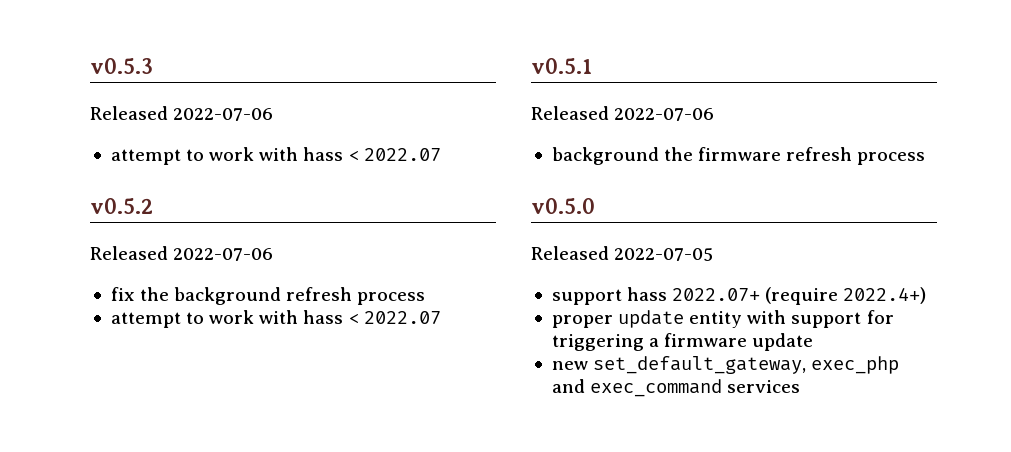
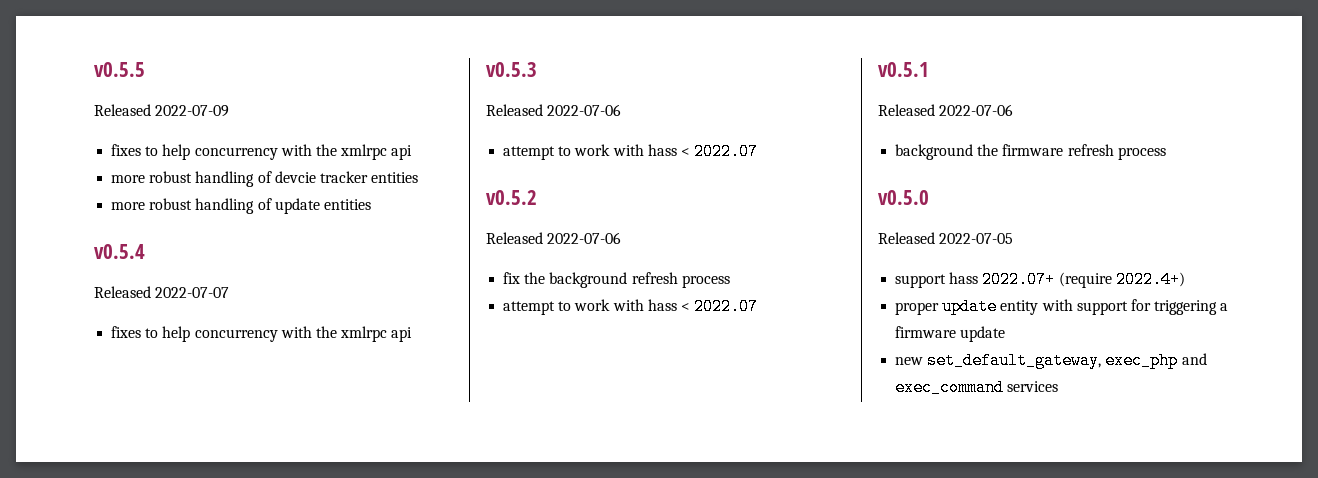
(90, 66) none -> [94,62,145,77] [94,104,230,117] [111,144,413,160] [111,171,419,187] [111,198,371,214] [94,244,145,259] [94,286,230,298] [111,326,413,342] v0.5.5 // Released 2022-07-09 // fixes to help concurrency with the xmlrpc api // more robust handling of devcie tracker entities // more robust handling of update entities // v0.5.4 // Released 2022-07-07 // fixes to help concurrency with the xmlrpc api //

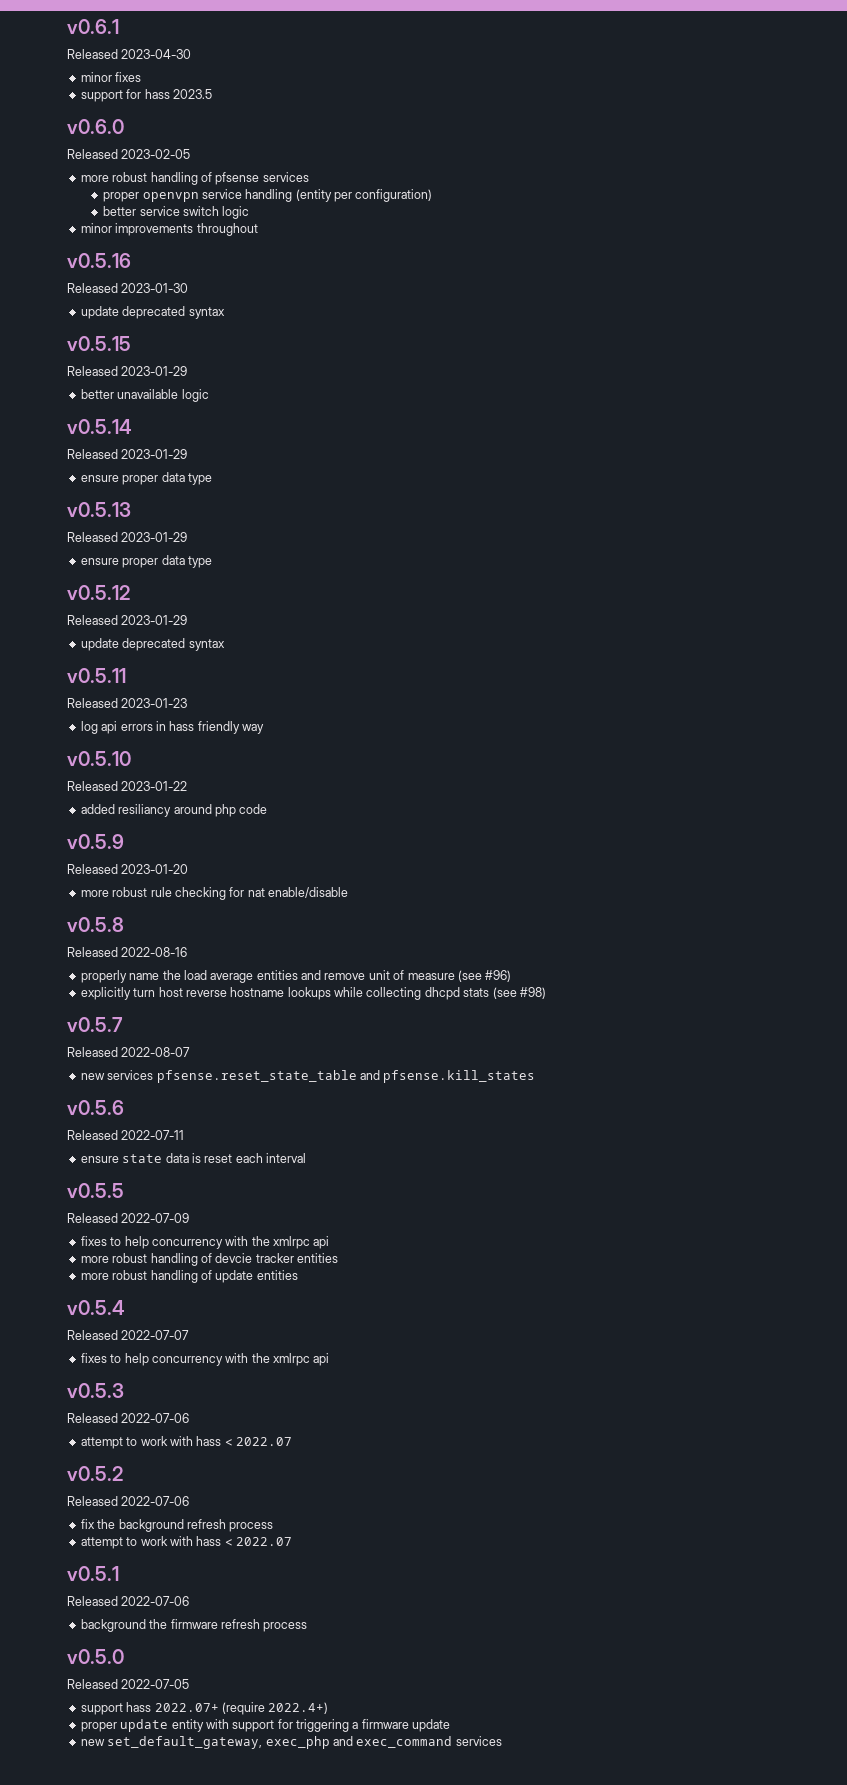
(94, 69) none -> [67,19,119,34] [67,49,192,59] [80,72,142,82] [80,89,212,102] [67,119,124,134] [67,149,191,159] [80,172,309,185] [103,189,433,202] [103,206,250,219] [80,223,258,236] [67,253,131,268] [67,283,189,293] [80,306,225,319] [67,336,131,351] [67,366,188,376] [80,389,209,402] [67,419,132,434] [67,449,188,459] [80,472,212,485] [67,502,131,517] [67,532,188,542] [80,555,212,568] [67,585,130,600] [67,615,188,625] [80,638,225,651] [67,668,126,683] [67,698,188,708] [80,721,264,734] [67,751,131,766] [67,781,188,791] [80,804,268,817] [67,834,124,849] [67,864,189,874] [80,887,348,900] [67,917,124,932] [67,947,188,957] [80,970,512,983] [80,987,546,1000] [67,1017,123,1032] [67,1047,191,1057] [80,1070,536,1083] [67,1100,124,1115] [67,1130,185,1140] [80,1153,306,1163] v0.6.1 // Released 2023-04-30 // minor fixes // support for hass 2023.5 // v0.6.0 // Released 2023-02-05 // more robust handling of pfsense services // proper openvpn service handling (entity per configuration) // better service switch logic // minor improvements throughout // v0.5.16 // Released 2023-01-30 // update deprecated syntax // v0.5.15 // Released 2023-01-29 // better unavailable logic // v0.5.14 // Released 2023-01-29 // ensure proper data type // v0.5.13 // Released 2023-01-29 // ensure proper data type // v0.5.12 // Released 2023-01-29 // update deprecated syntax // v0.5.11 // Released 2023-01-23 // log api errors in hass friendly way // v0.5.10 // Released 2023-01-22 // added resiliancy around php code // v0.5.9 // Released 2023-01-20 // more robust rule checking for nat enable/disable // v0.5.8 // Released 2022-08-16 // properly name the load average entities and remove unit of measure (see #96) // explicitly turn host reverse hostname lookups while collecting dhcpd stats (see #98) // v0.5.7 // Released 2022-08-07 // new services pfsense.reset_state_table and pfsense.kill_states // v0.5.6 // Released 2022-07-11 // ensure state data is reset each interval //

